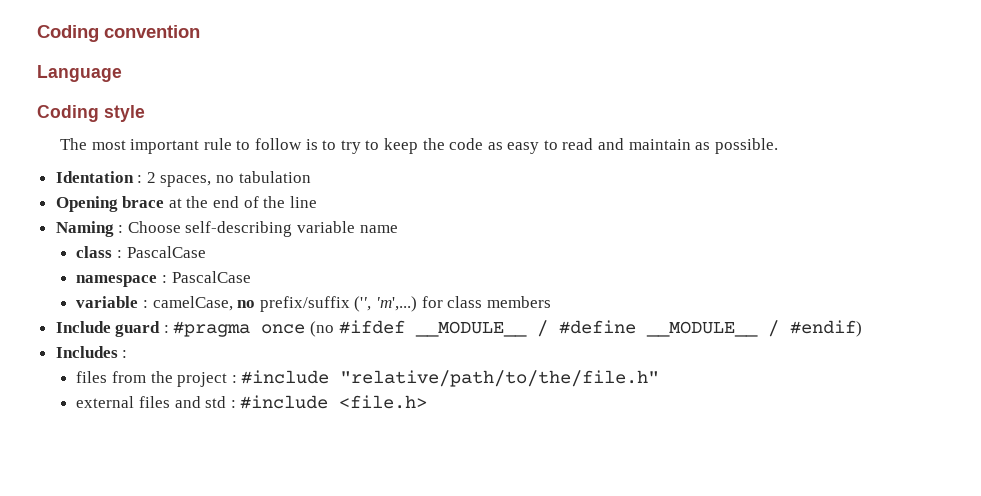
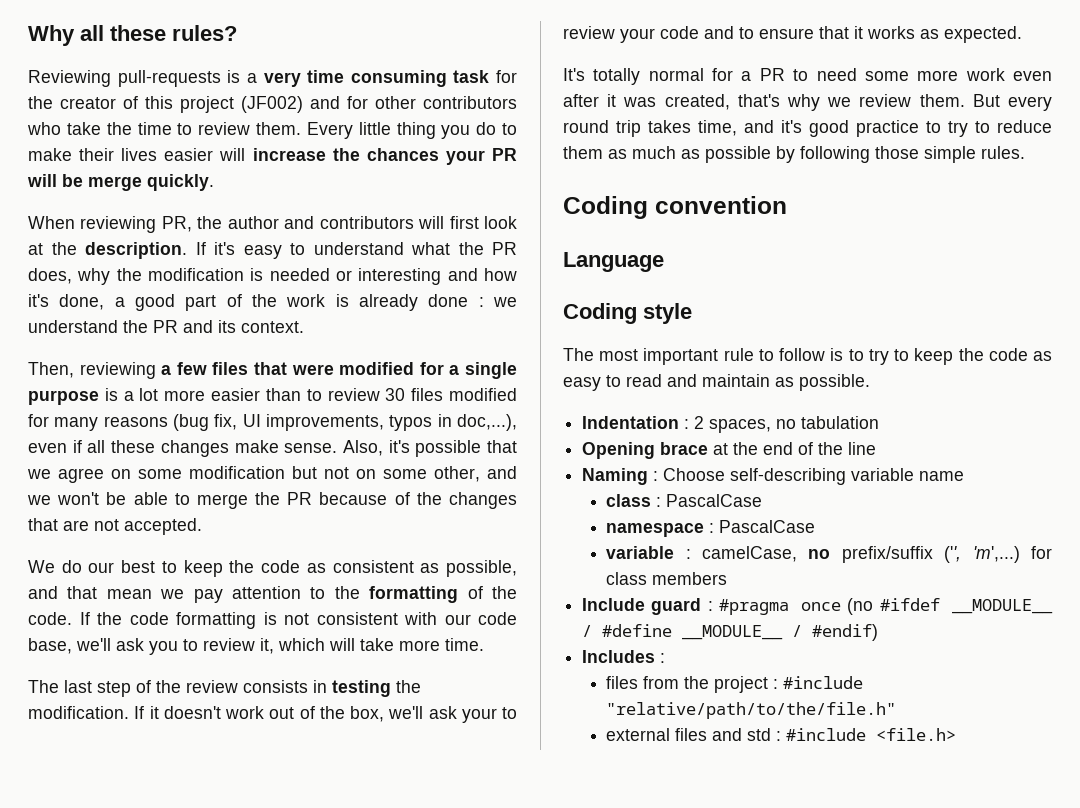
(37, 33) none -> [28,25,237,46] [28,70,517,87] [28,96,517,113] [27,122,517,139] [28,148,517,165] [27,174,214,191] [28,216,518,233] [28,242,517,259] [28,268,517,285] [28,294,517,311] [28,320,304,333] [28,362,518,379] [28,388,517,405] [28,414,517,431] [28,440,517,457] [27,466,517,483] [27,492,517,509] [28,518,202,535] [28,560,517,577] [28,586,517,603] [28,612,517,629] [28,638,484,655] [28,680,421,697] [28,706,517,723] [563,26,1022,43] [563,68,1052,85] [563,94,1052,111] [563,120,1052,137] [563,146,1025,163] Why all these rules? // Reviewing pull-requests is a very time consuming task for the creator of this project (JF002) and for other contributors who take the time to review them. Every little thing you do to make their lives easier will increase the chances your PR will be merge quickly. // When reviewing PR, the author and contributors will first look at the description. If it's easy to understand what the PR does, why the modification is needed or interesting and how it's done, a good part of the work is already done : we understand the PR and its context. // Then, reviewing a few files that were modified for a single purpose is a lot more easier than to review 30 files modified for many reasons (bug fix, UI improvements, typos in doc,...), even if all these changes make sense. Also, it's possible that we agree on some modification but not on some other, and we won't be able to merge the PR because of the changes that are not accepted. // We do our best to keep the code as consistent as possible, and that mean we pay attention to the formatting of the code. If the code formatting is not consistent with our code base, we'll ask you to review it, which will take more time. // The last step of the review consists in testing the modification. If it doesn't work out of the box, we'll ask your to review your code and to ensure that it works as expected. // It's totally normal for a PR to need some more work even after it was created, that's why we review them. But every round trip takes time, and it's good practice to try to reduce them as much as possible by following those simple rules. //
[55,171,134,183] Identation -> [582,416,680,429] Indentation

